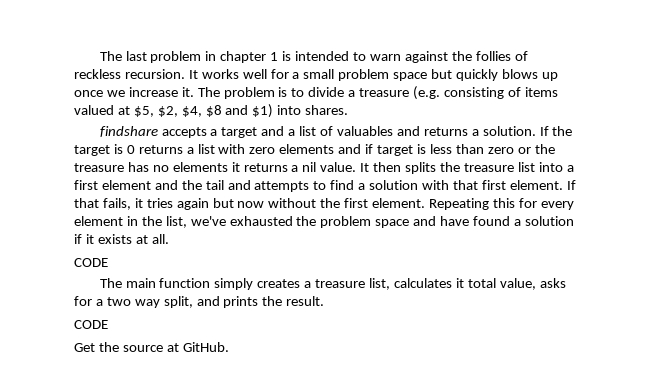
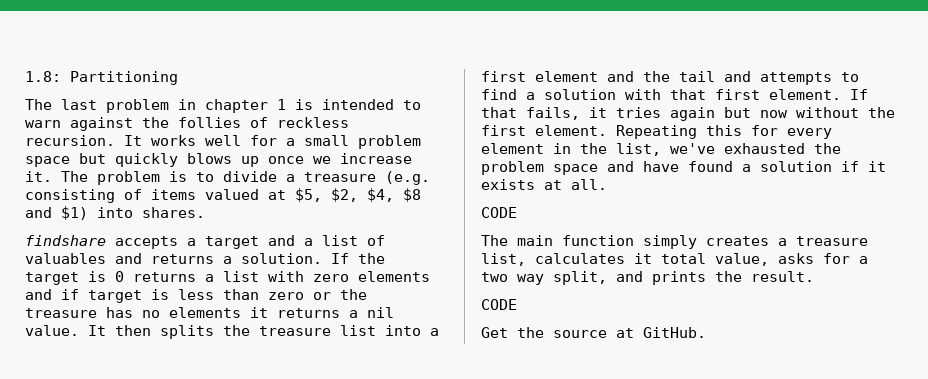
(99, 56) none -> [25,71,178,85] 1.8: Partitioning //

